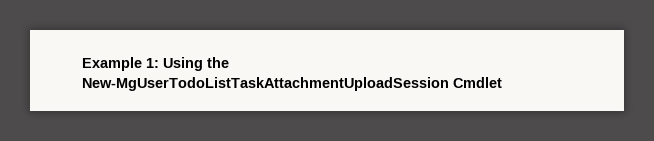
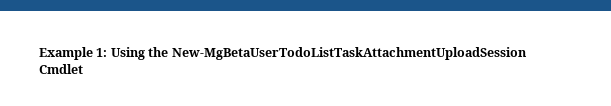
[82,77,449,91] New-MgUserTodoListTaskAttachmentUploadSession -> [171,47,527,60] New-MgBetaUserTodoListTaskAttachmentUploadSession

